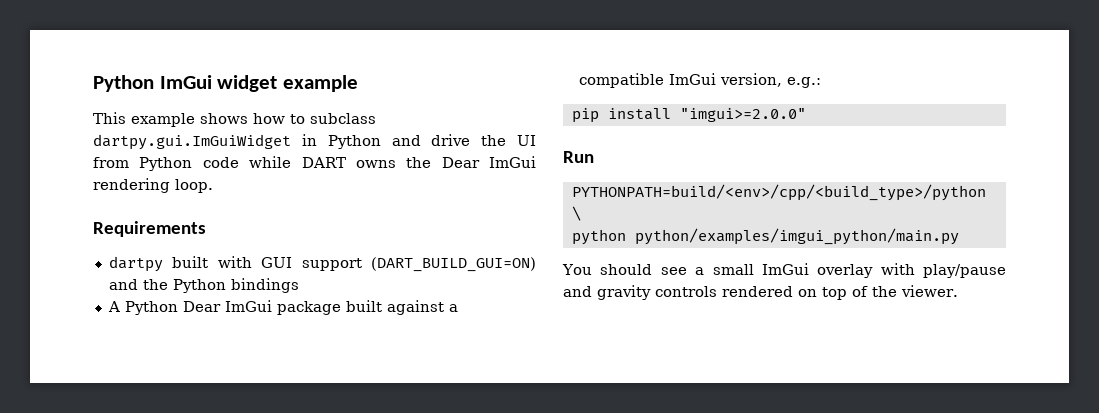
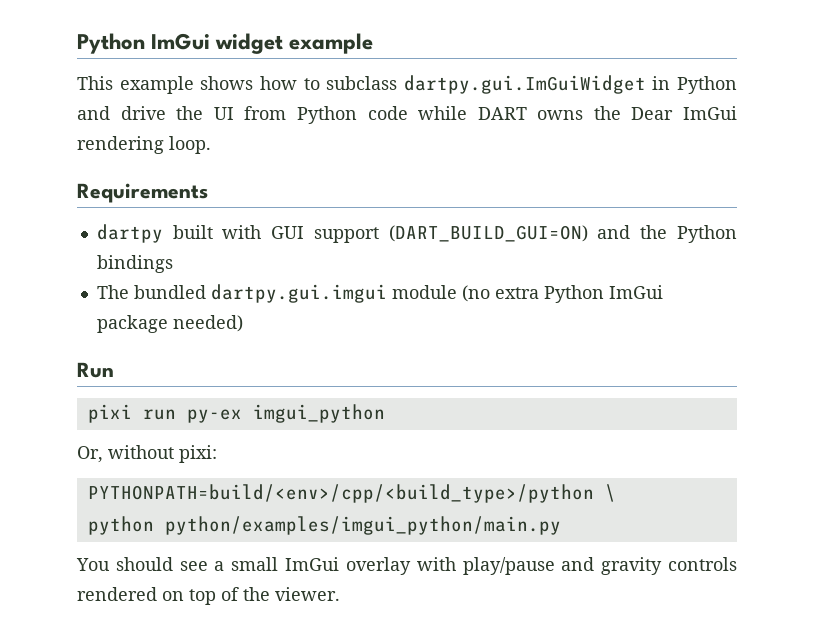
[107,300,458,315] [578,73,821,88] [571,108,806,123] [563,151,594,163] A Python Dear ImGui package built against a compatible ImGui version, e.g.: // pip install "imgui>=2.0.0" // Run -> [96,284,663,303] [96,315,243,333] [77,362,114,378] [87,404,385,423] [77,445,217,463] The bundled dartpy.gui.imgui module (no extra Python ImGui package needed) // Run // pixi run py-ex imgui_python // Or, without pixi:

